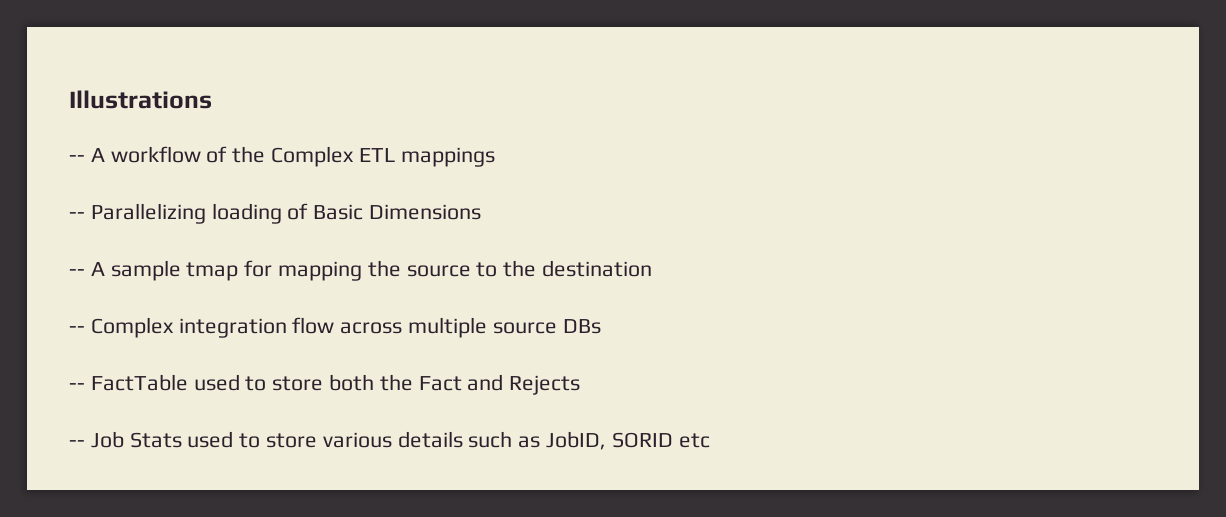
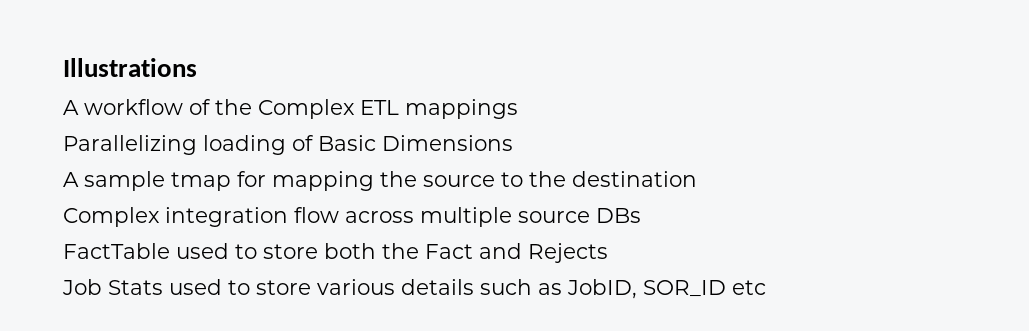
[69,155,85,162] -- -> (197, 67) none
[69,212,85,219] -- -> (518, 109) none
[69,269,85,276] -- -> (513, 143) none
[69,326,85,333] -- -> (697, 179) none
[69,383,85,390] -- -> (641, 215) none
[69,440,85,447] -- -> (608, 253) none
[611,432,673,448] SORID -> [643,280,726,297] SOR_ID

